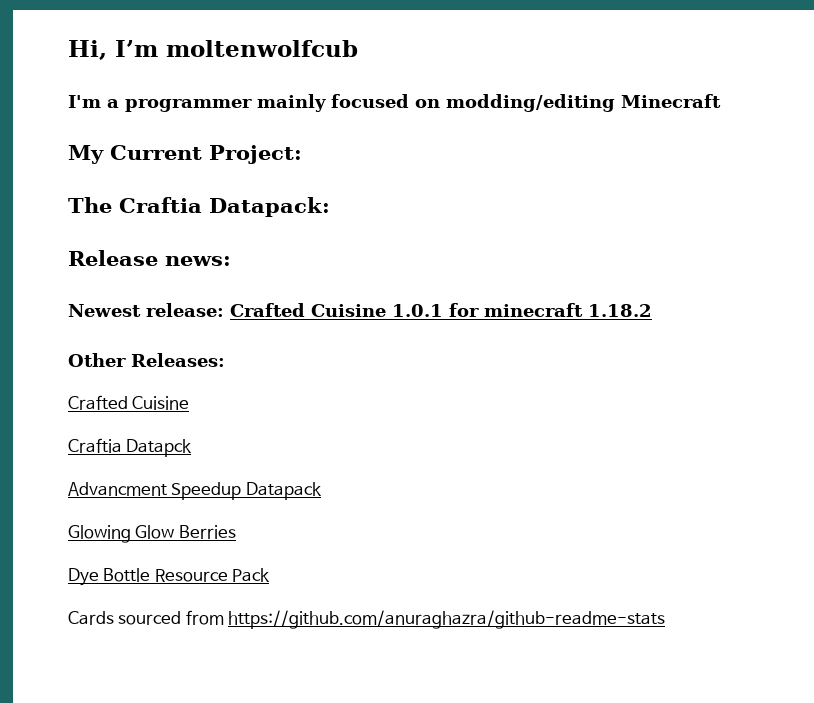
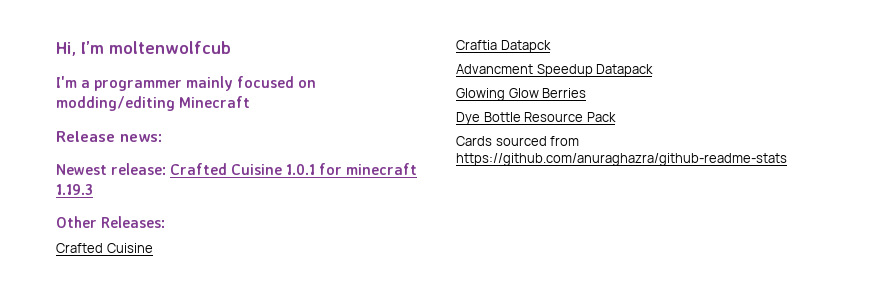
[68,145,302,164] [68,197,330,217] // My Current Project: // The Craftia Datapack: -> (251, 102) none
[588,304,652,317] 1.18.2 -> [56,184,93,195] 1.19.3

